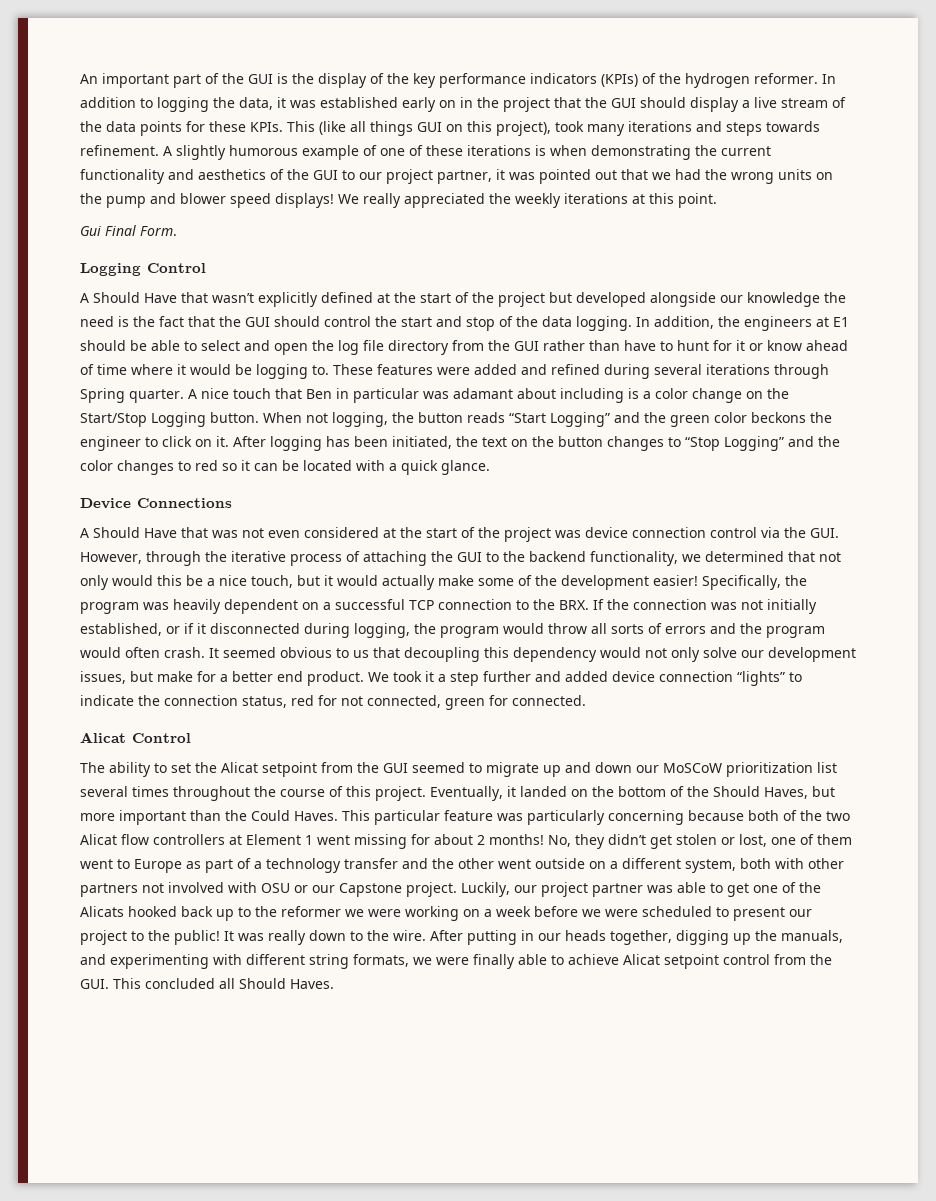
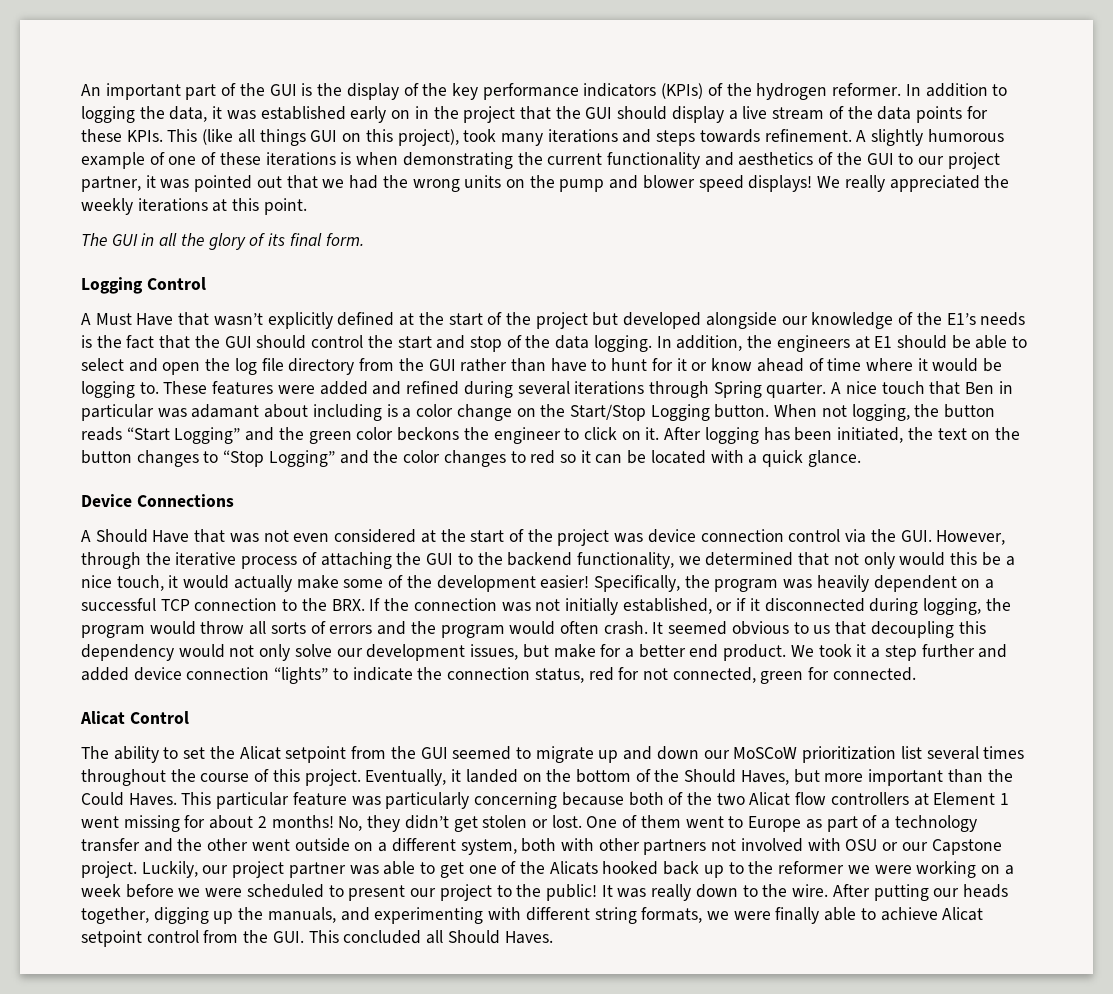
[80,225,177,236] Gui Final Form. -> [81,233,364,250] The GUI in all the glory of its final form.
[93,292,140,303] Should -> [95,313,132,325] Must
[824,292,846,303] [80,316,114,327] the need -> [898,312,1026,326] of the E1’s needs
[297,575,320,586] but -> (164, 583) none
[739,834,796,847] lost, one -> [551,815,618,828] lost. One
[521,930,534,941] in -> (929, 892) none

